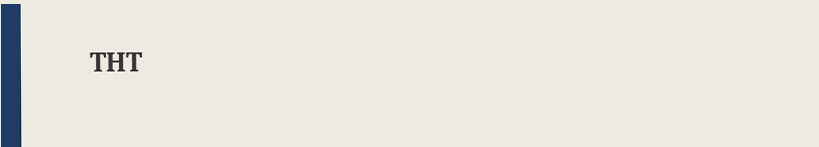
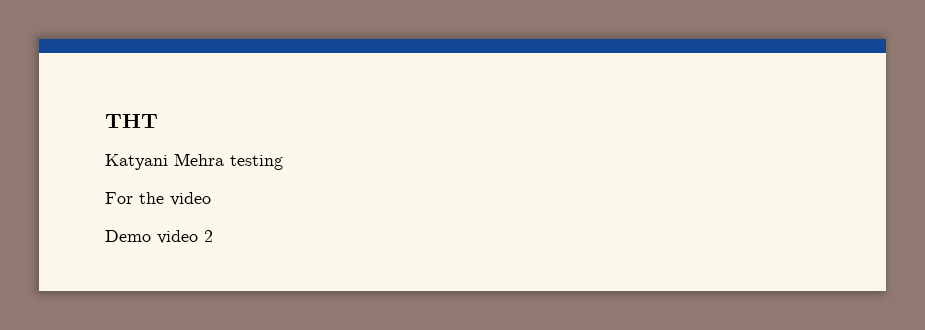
(143, 62) none -> [105,153,283,170] [105,192,211,206] [105,230,213,244] // Katyani Mehra testing // For the video // Demo video 2

